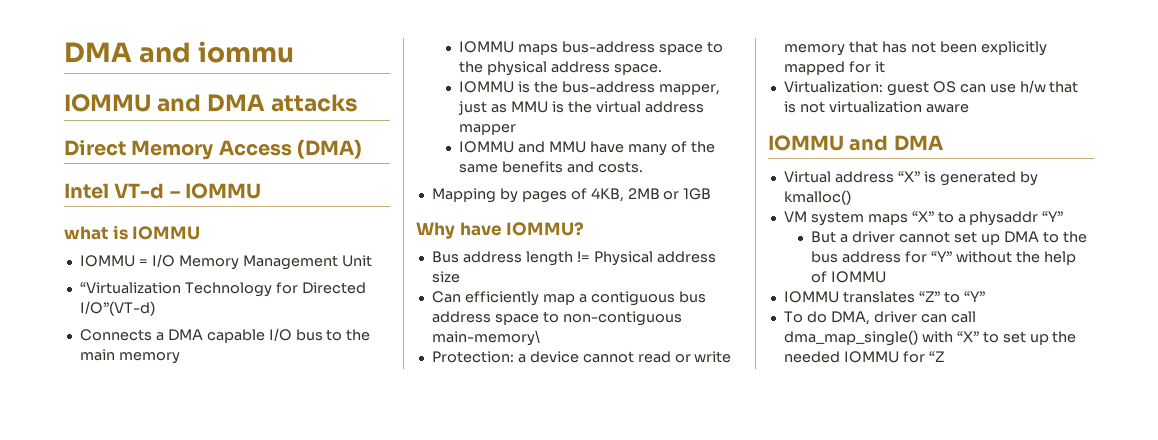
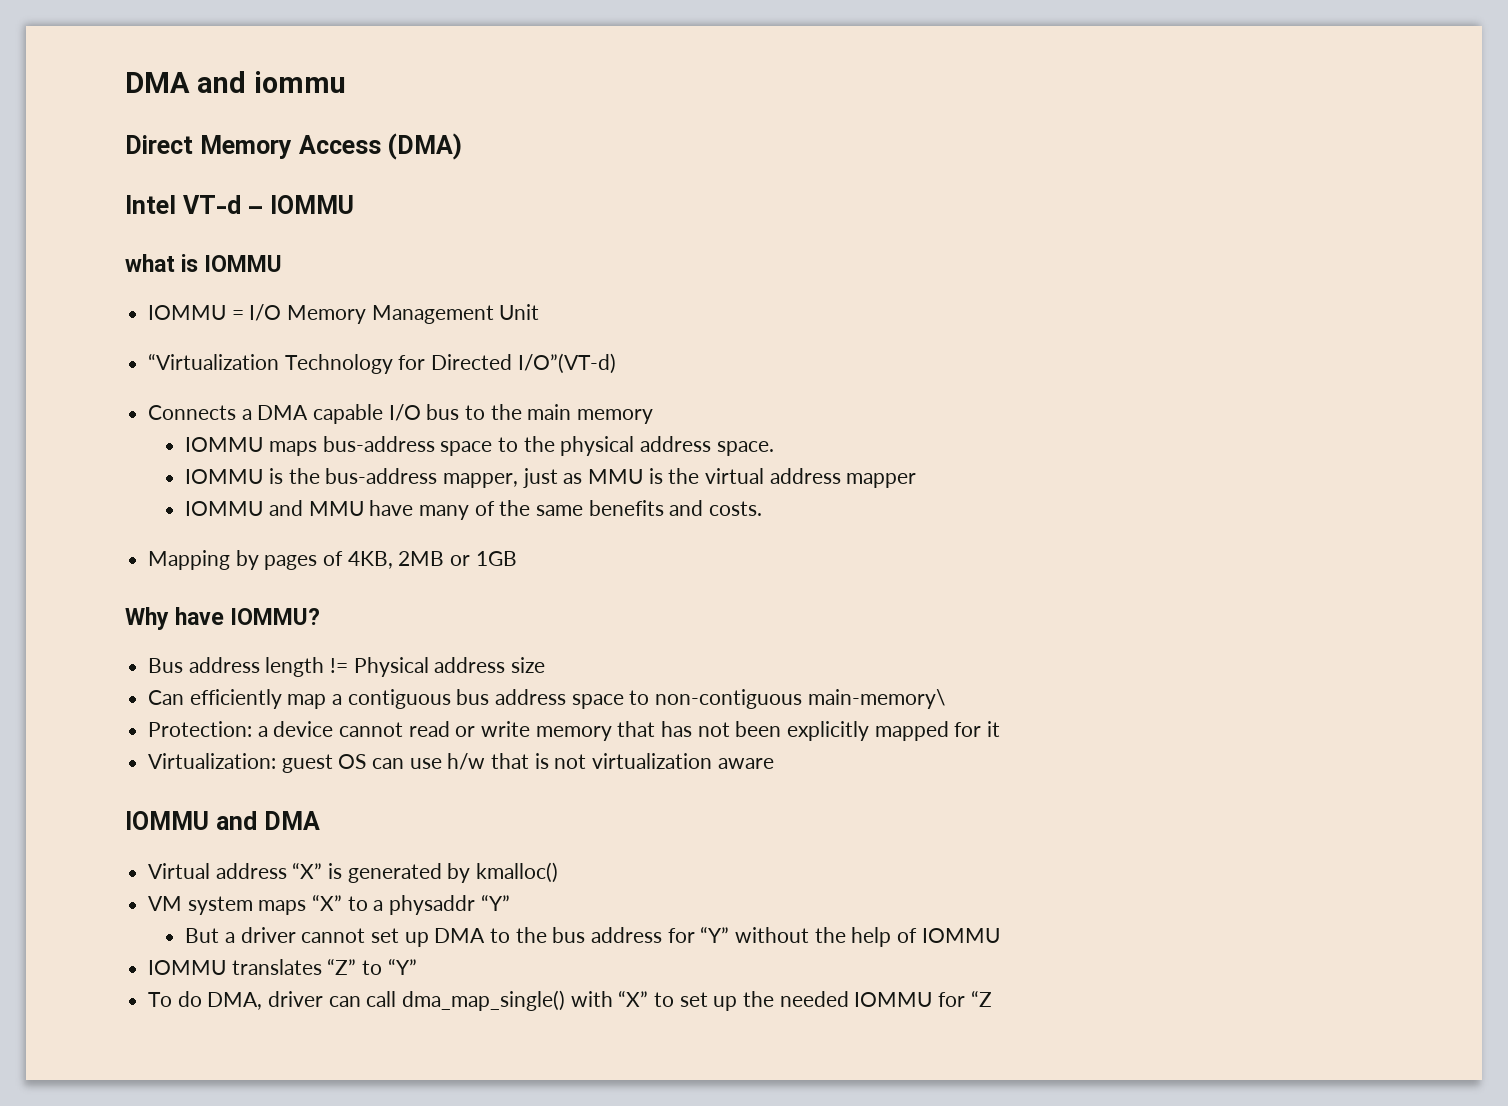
[64,94,359,112] // IOMMU and DMA attacks -> (346, 82) none

